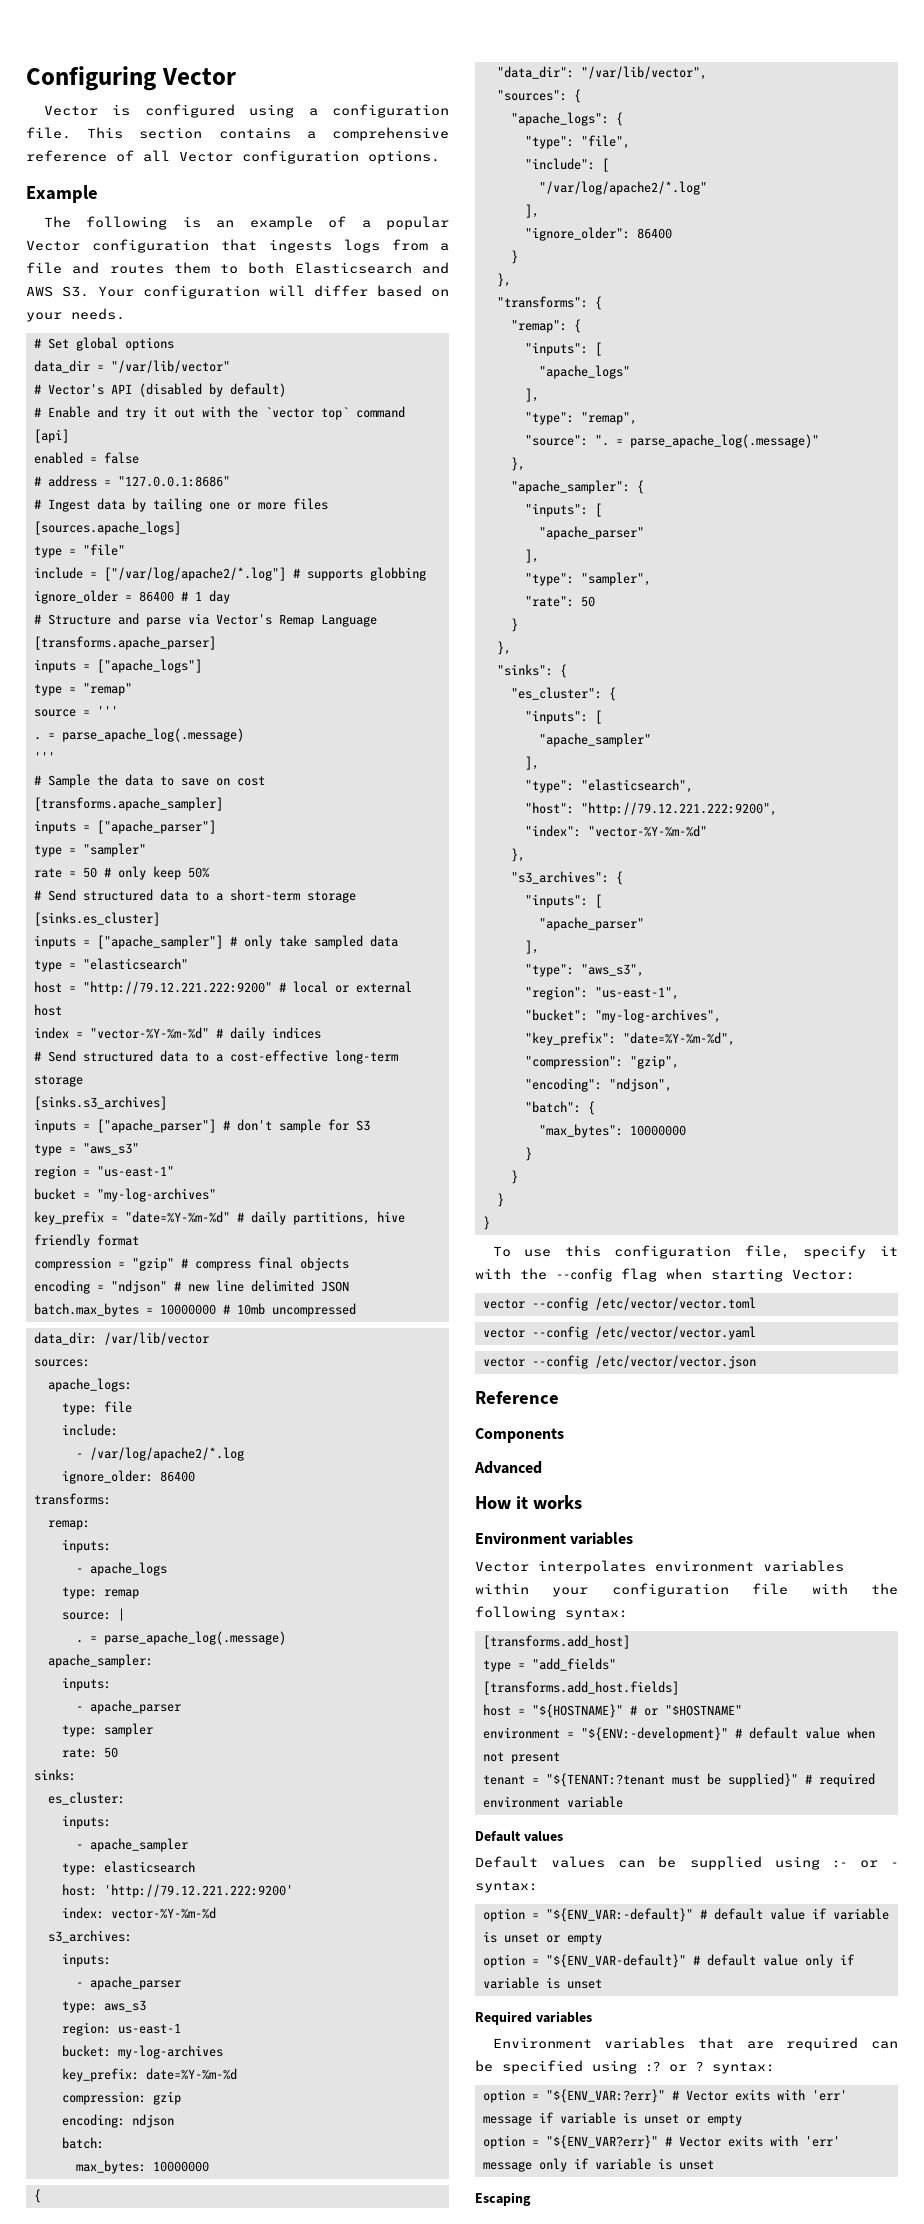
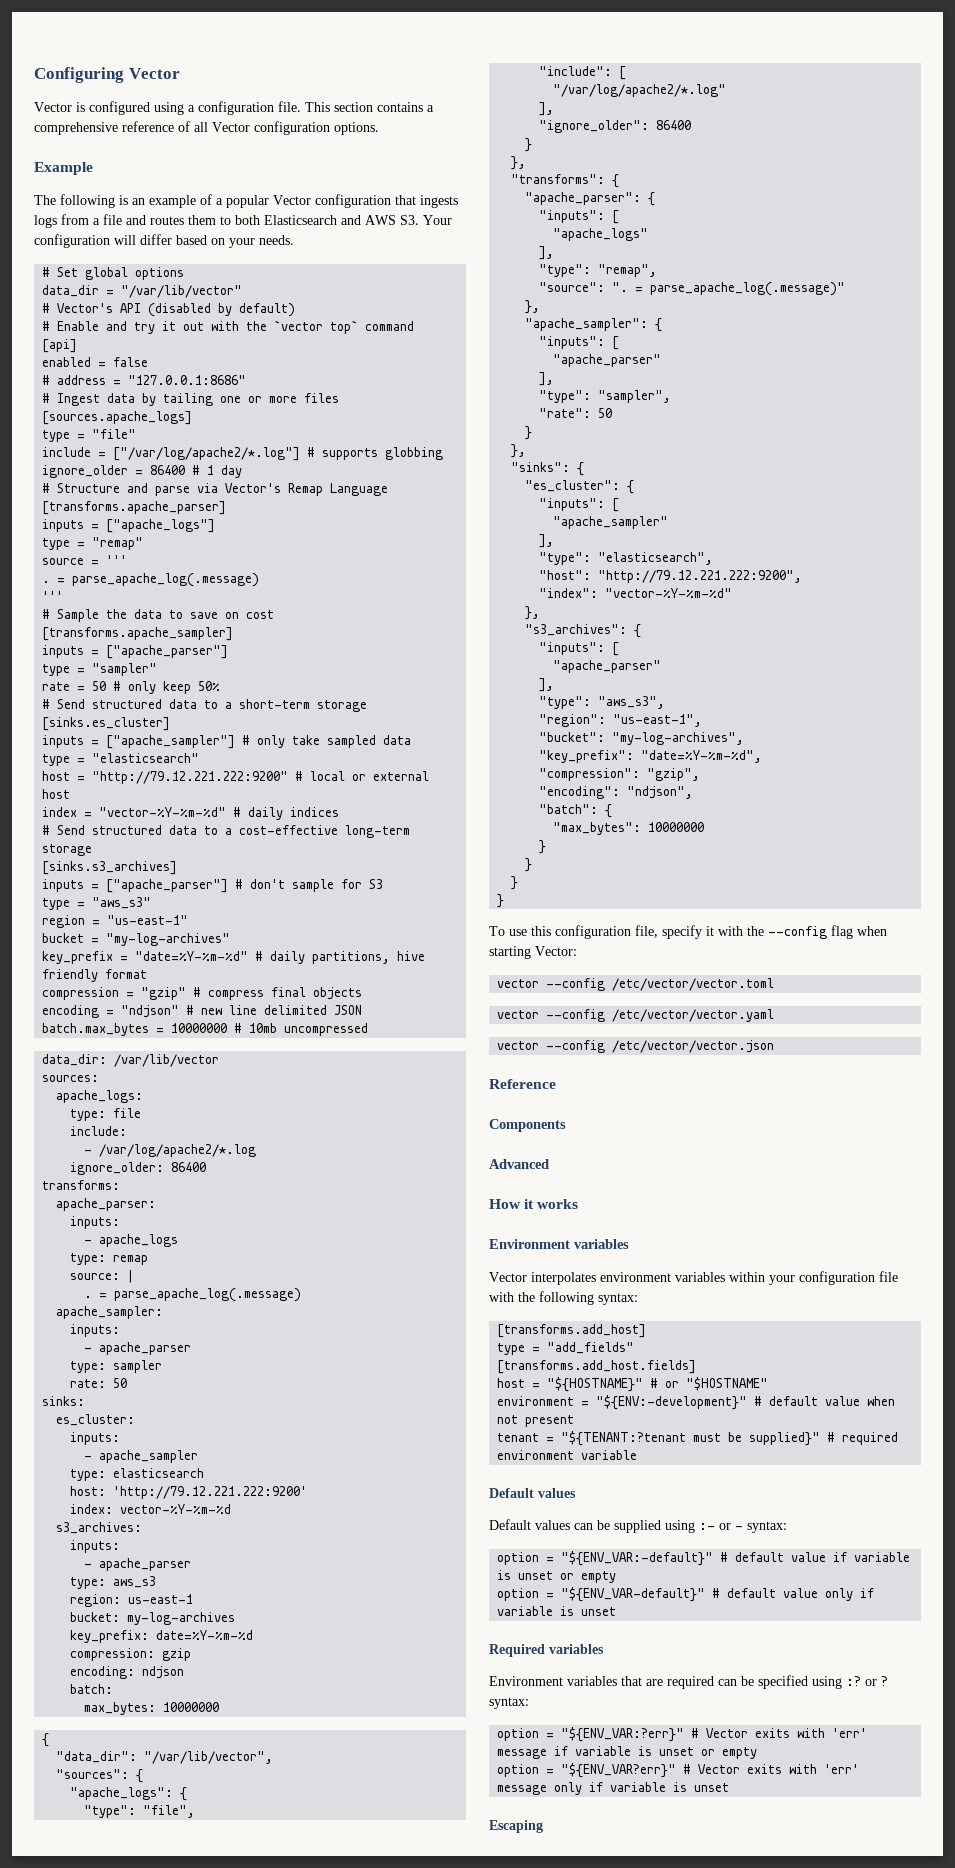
[47,1520,90,1530] remap: -> [56,1198,157,1211] apache_parser:
[510,320,567,333] "remap": -> [525,192,642,205] "apache_parser":

